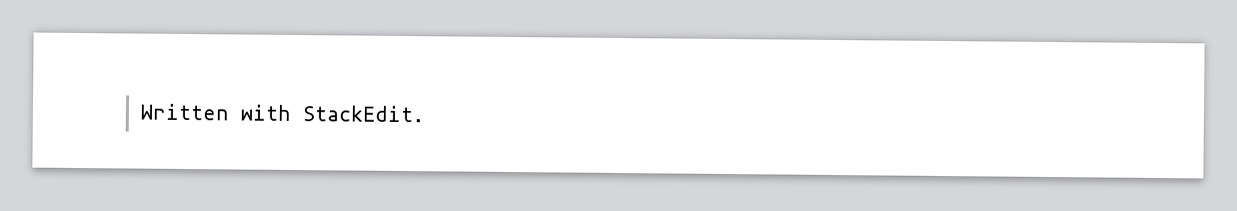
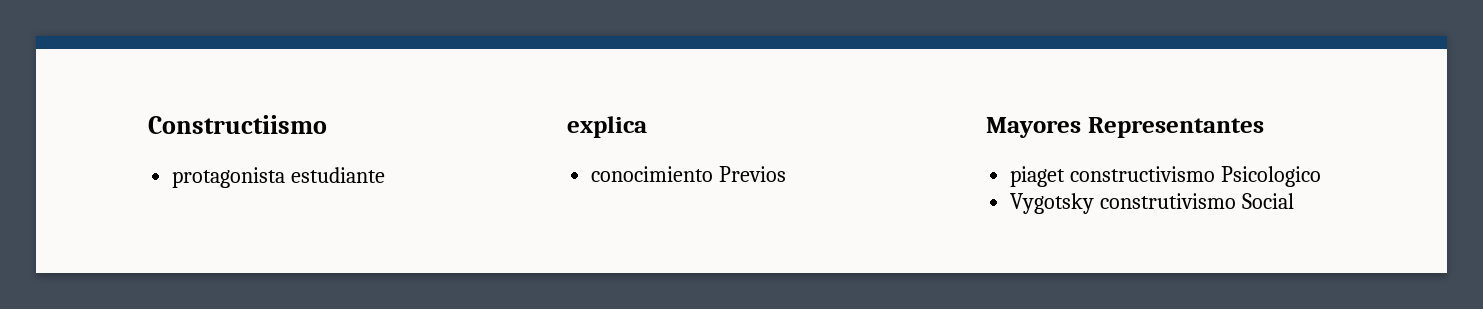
[140,103,425,123] Written with StackEdit. -> [148,115,327,134] [172,167,386,188] [567,116,647,138] [591,166,787,182] [986,117,1264,138] [1010,166,1322,187] [1010,193,1295,214] Constructiismo // protagonista estudiante // explica // conocimiento Previos // Mayores Representantes // piaget constructivismo Psicologico // Vygotsky construtivismo Social

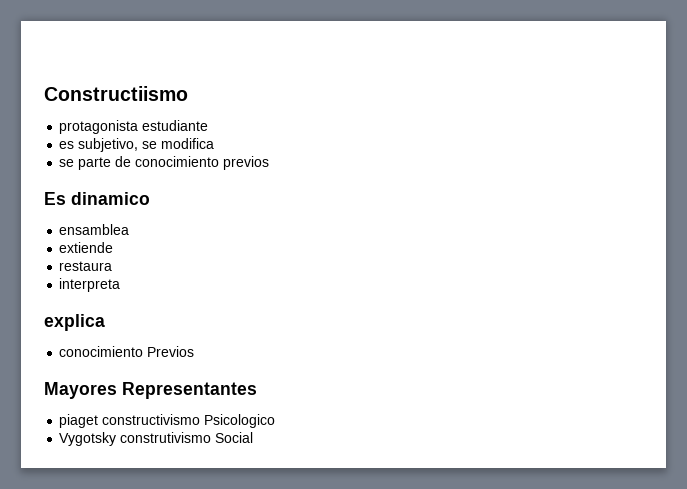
(386, 175) none -> [59,138,215,152] [59,156,270,170] [44,192,150,205] [59,224,130,235] [59,242,114,253] [59,261,113,271] [59,278,121,292] // es subjetivo, se modifica // se parte de conocimiento previos // Es dinamico // ensamblea // extiende // restaura // interpreta

